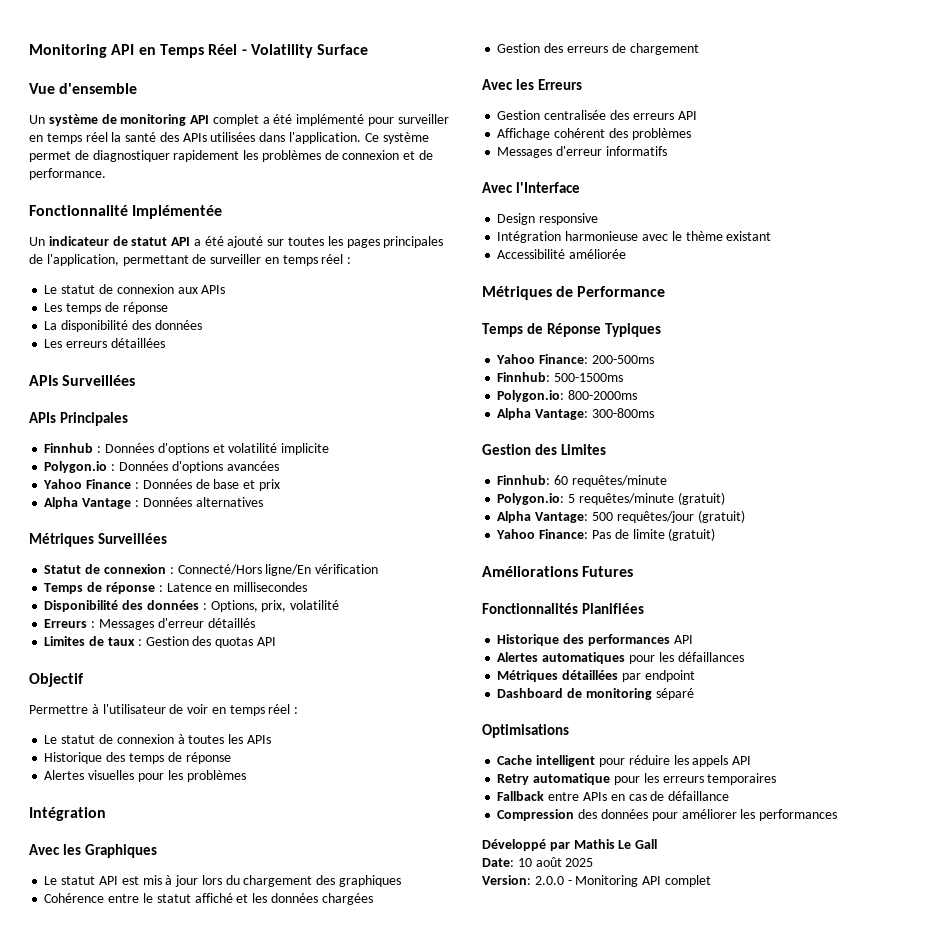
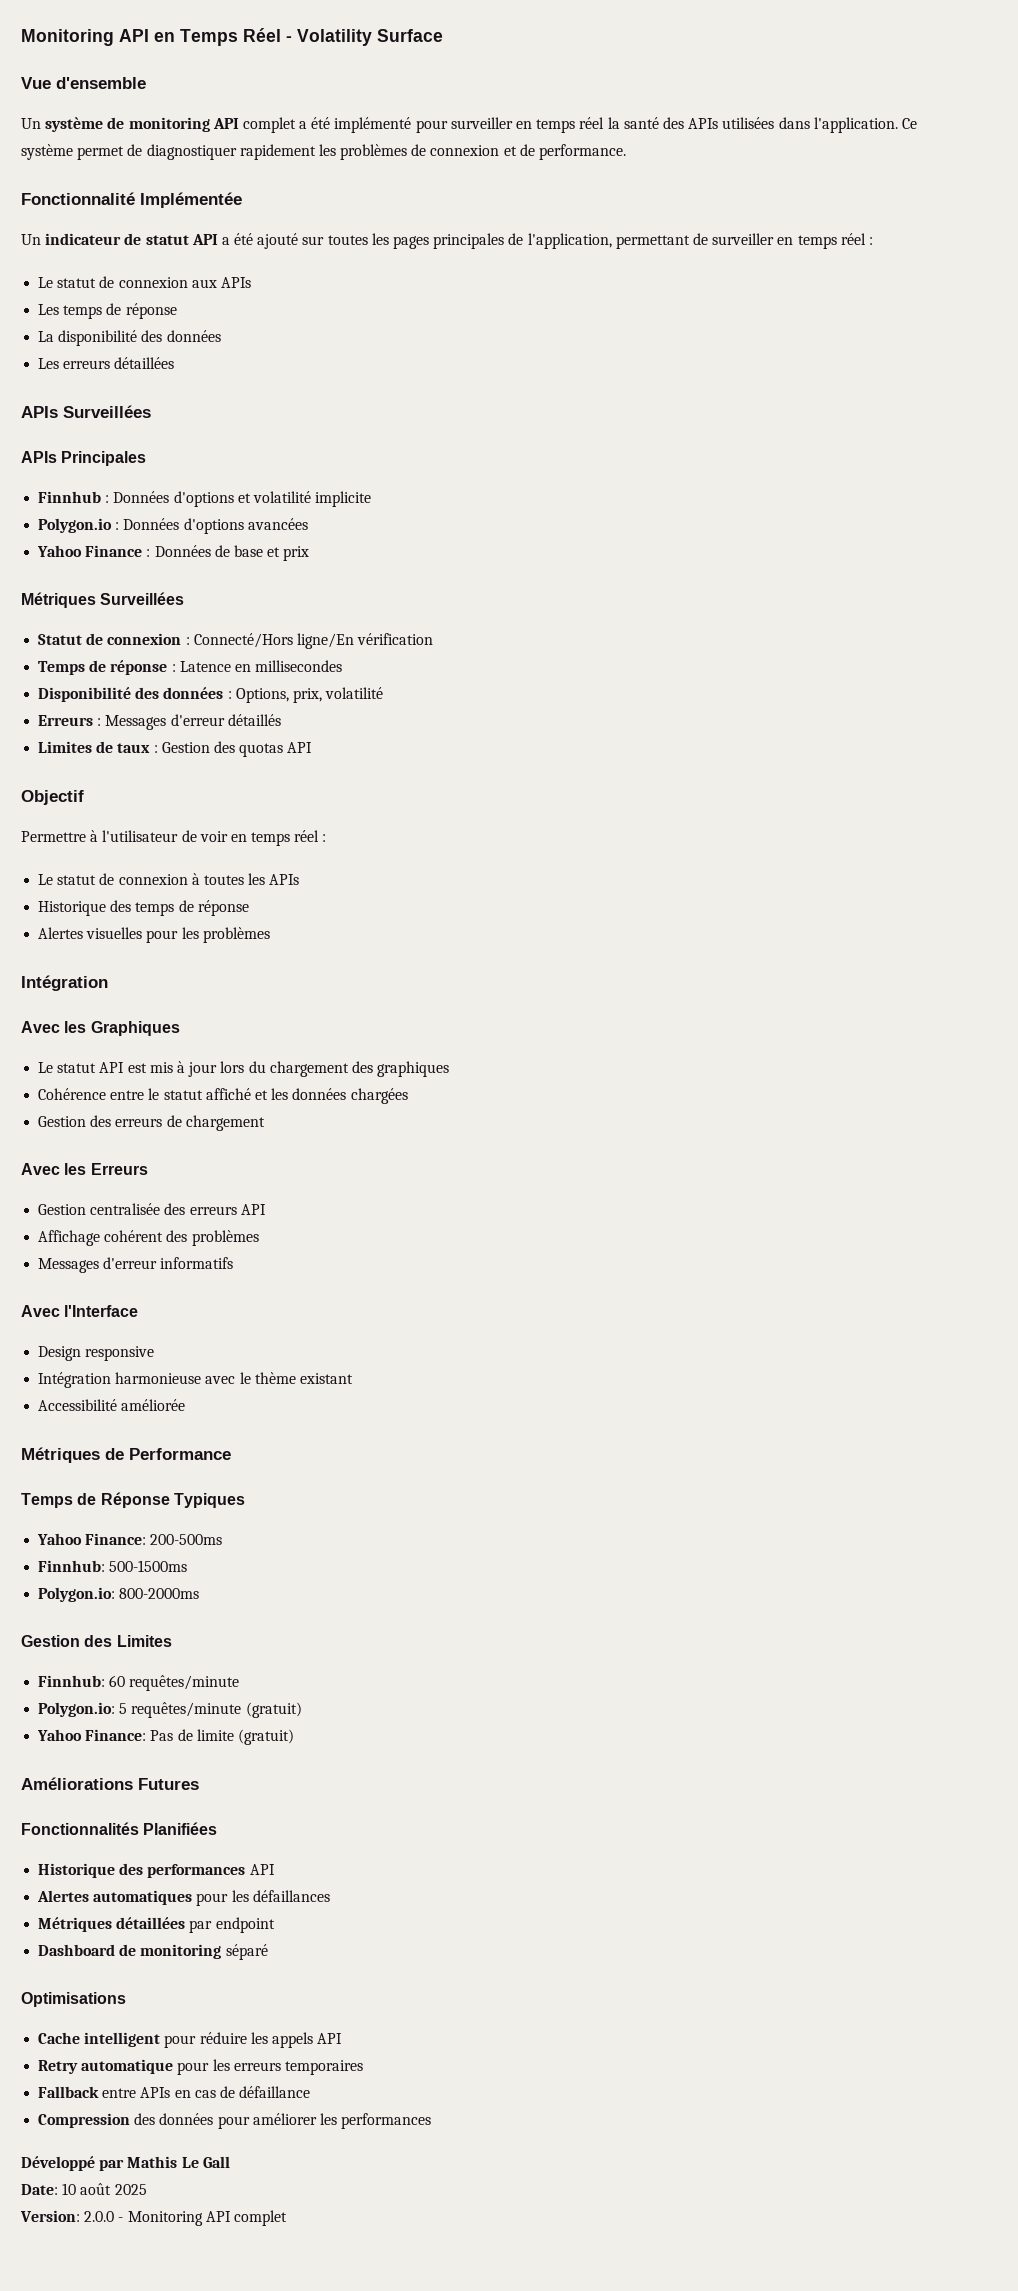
[44,497,263,509] // Alpha Vantage : Données alternatives -> (310, 553) none
[497,408,654,420] // Alpha Vantage: 300-800ms -> (200, 1593) none
[497,510,745,523] // Alpha Vantage: 500 requêtes/jour (gratuit) -> (302, 1710) none

